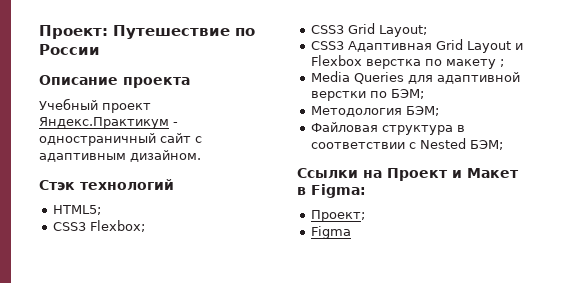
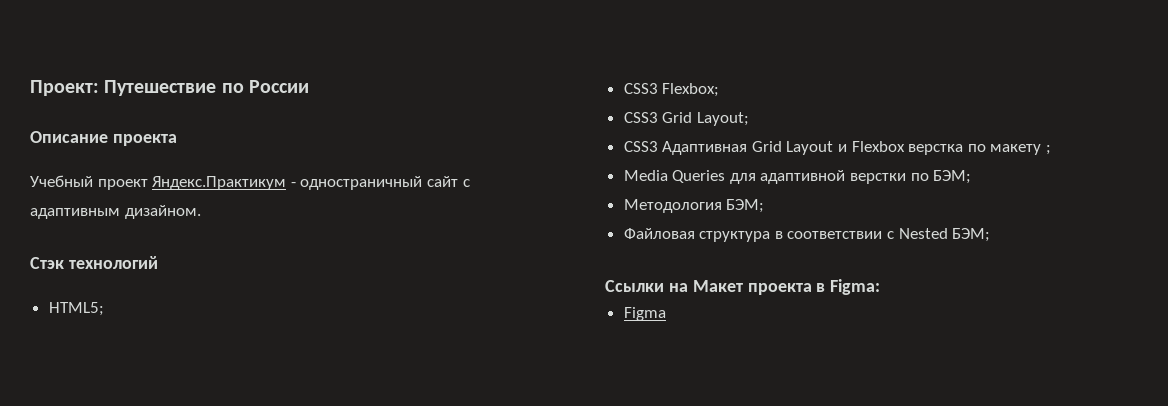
[387,168,519,181] Проект и Макет -> [692,280,812,295] Макет проекта
[311,210,366,222] // Проект; -> (881, 287) none

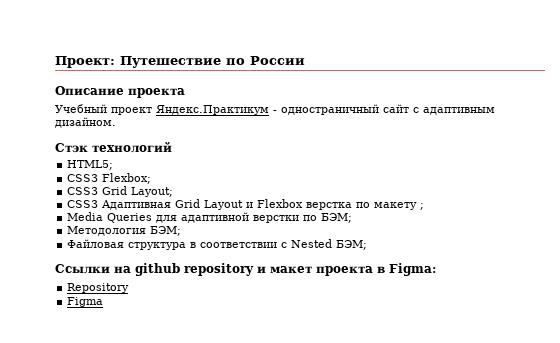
[692,280,743,292] Макет -> [135,263,312,276] github repository и макет
(881, 287) none -> [67,283,130,293] // Repository

